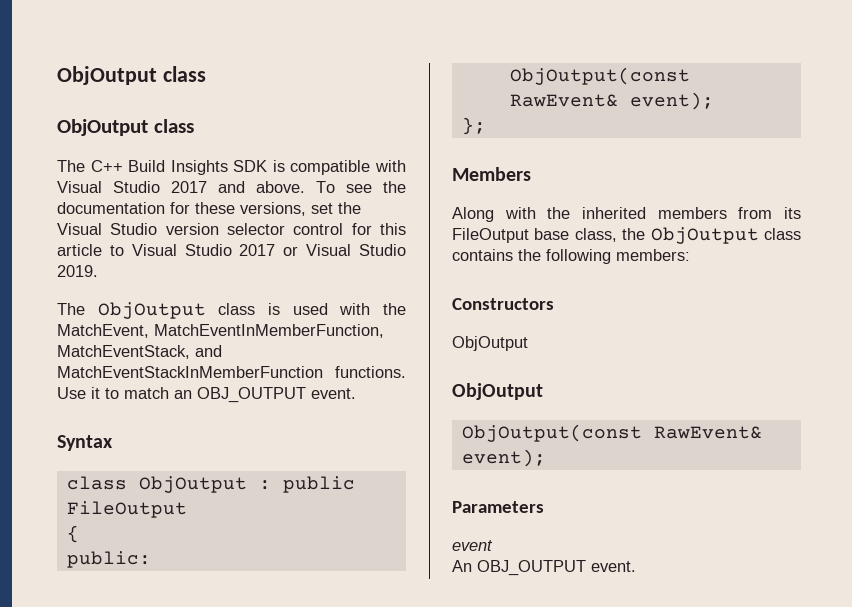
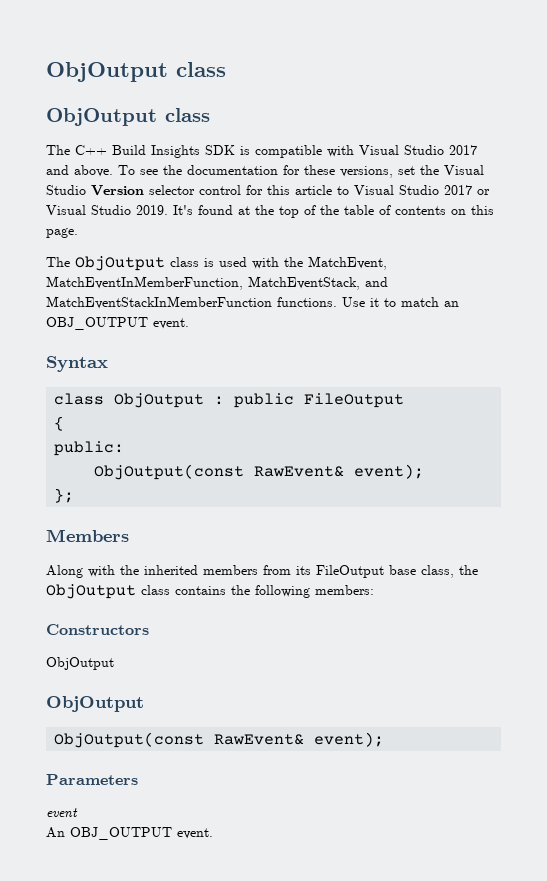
[165,223,219,235] version -> [91,185,144,196] Version
(98, 271) none -> [173,205,494,218] [46,228,78,238] It's found at the top of the table of contents on this page.

